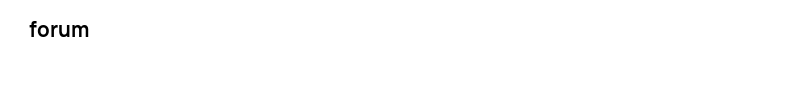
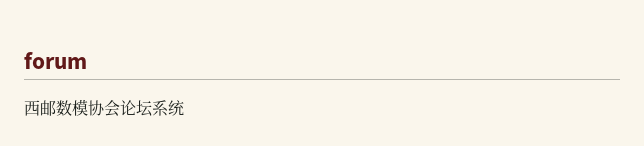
(89, 29) none -> [24,99,184,117] // 西邮数模协会论坛系统

